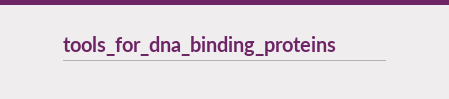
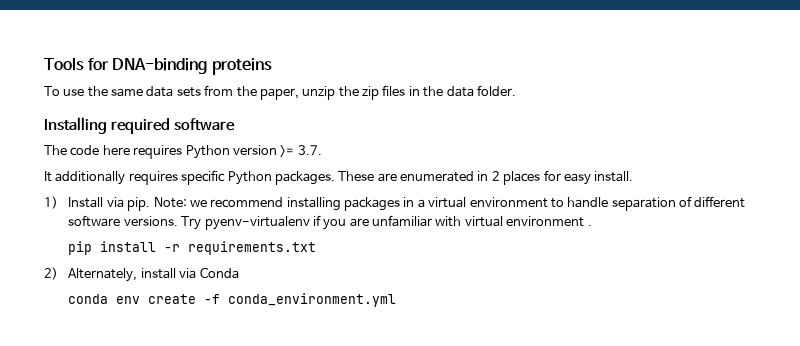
[63,36,336,56] tools_for_dna_binding_proteins -> [44,57,272,75] [44,85,516,100] [44,117,235,134] [44,145,322,159] [44,170,634,185] [44,196,746,211] [68,215,592,230] [68,241,317,255] [44,267,239,282] [68,293,397,307] Tools for DNA-binding proteins // To use the same data sets from the paper, unzip the zip files in the data folder. // Installing required software // The code here requires Python version >= 3.7. // It additionally requires specific Python packages. These are enumerated in 2 places for easy install. // 1) Install via pip. Note: we recommend installing packages in a virtual environment to handle separation of different software versions. Try pyenv-virtualenv if you are unfamiliar with virtual environment . // pip install -r requirements.txt // 2) Alternately, install via Conda // conda env create -f conda_environment.yml

